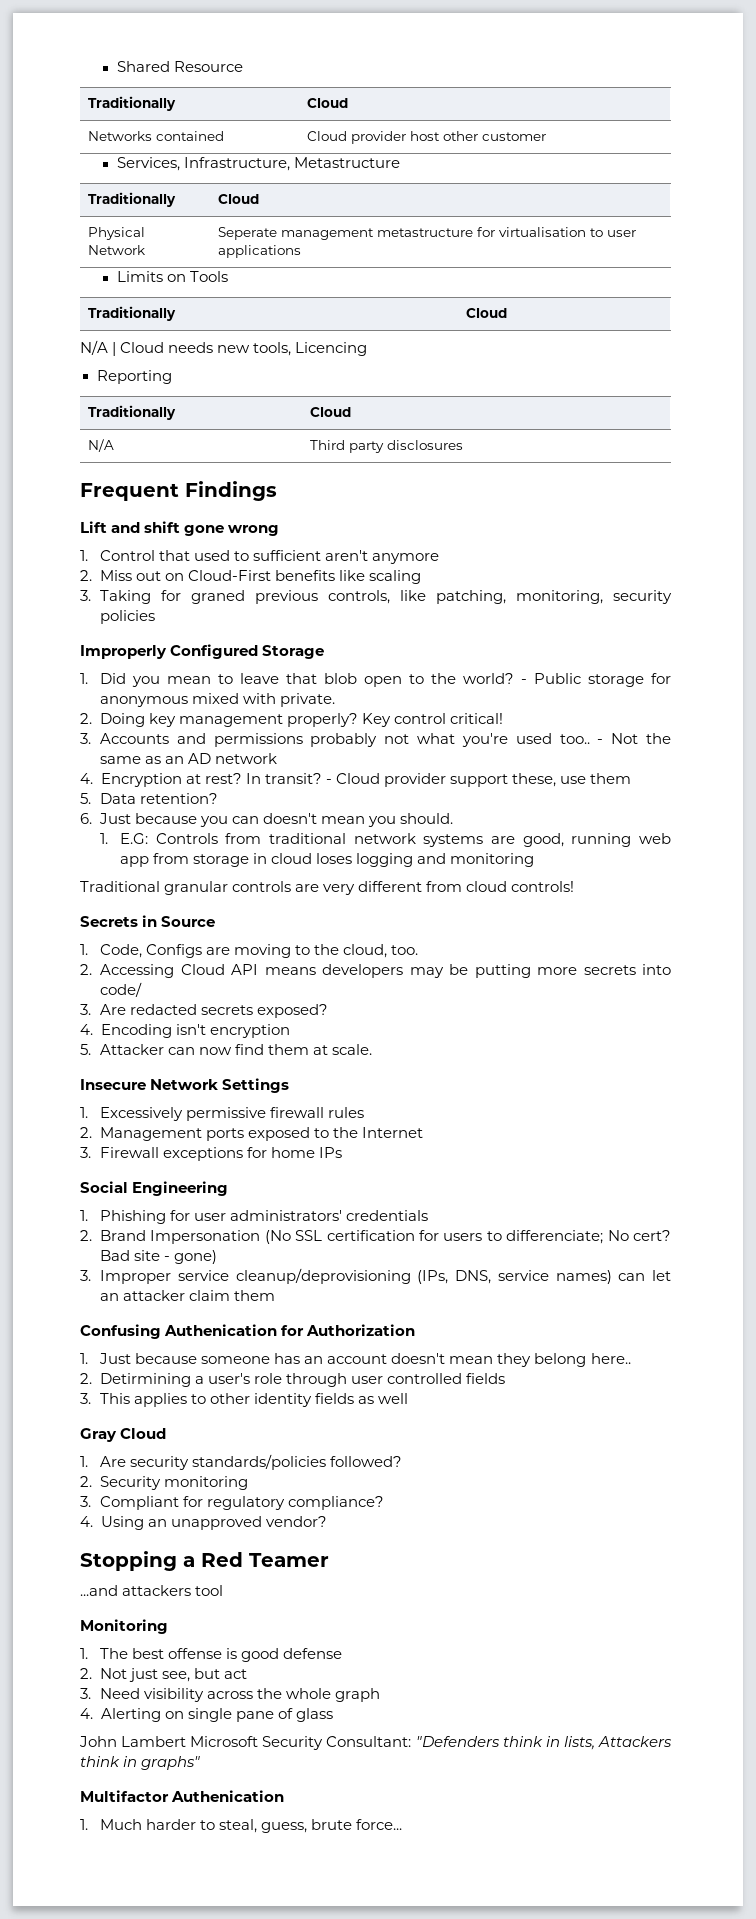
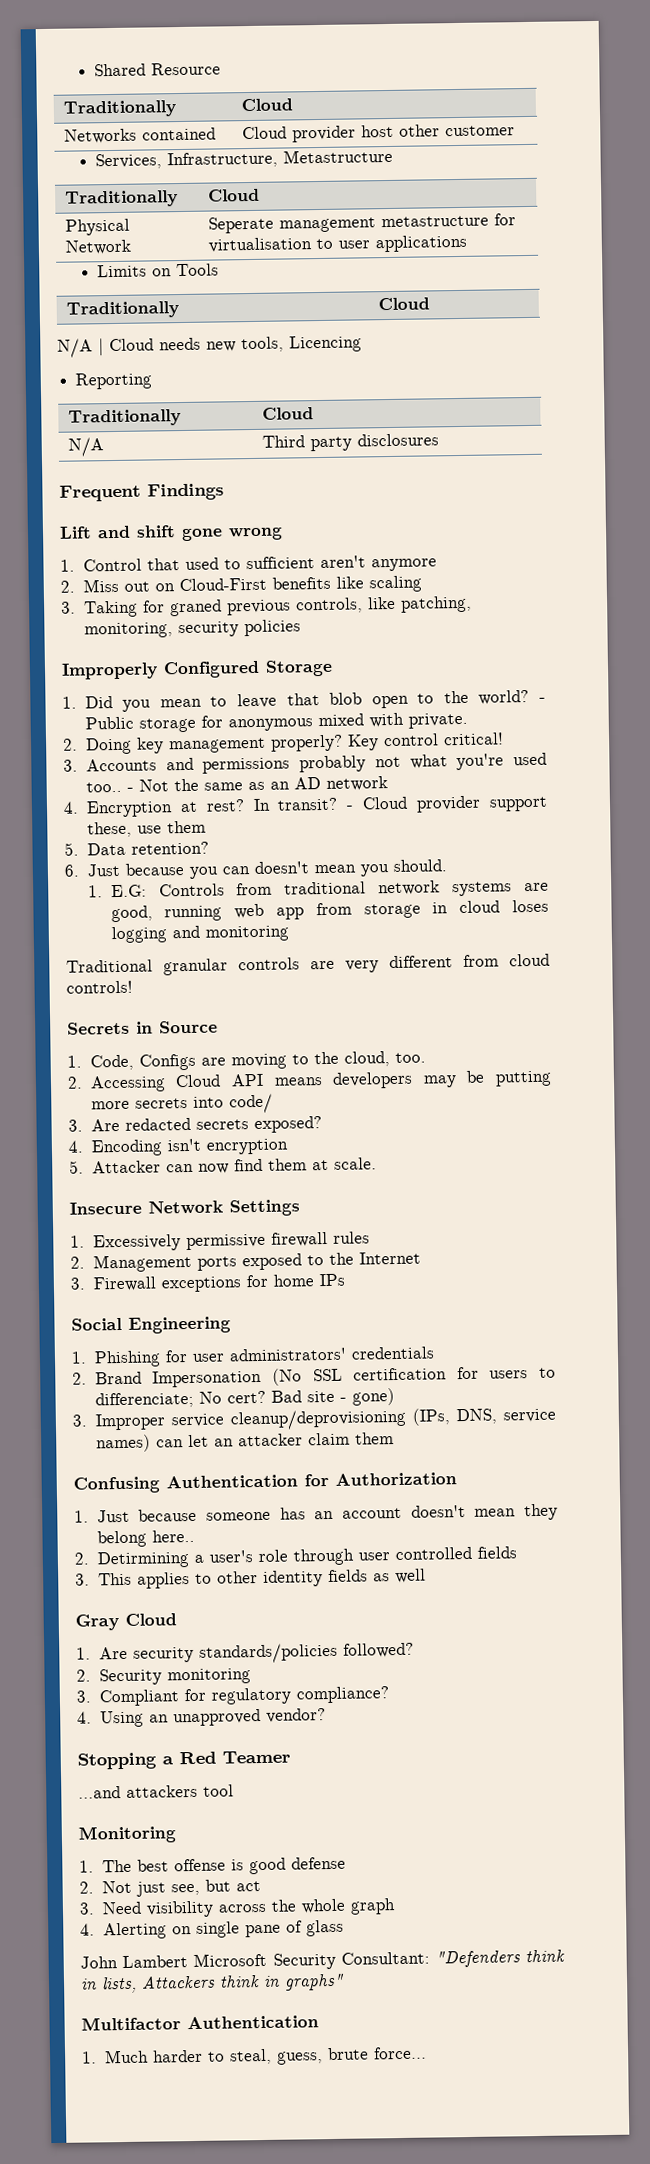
[164,1324,278,1336] Authenication -> [166,1474,298,1489] Authentication
[171,1790,285,1802] Authenication -> [187,2015,319,2030] Authentication

